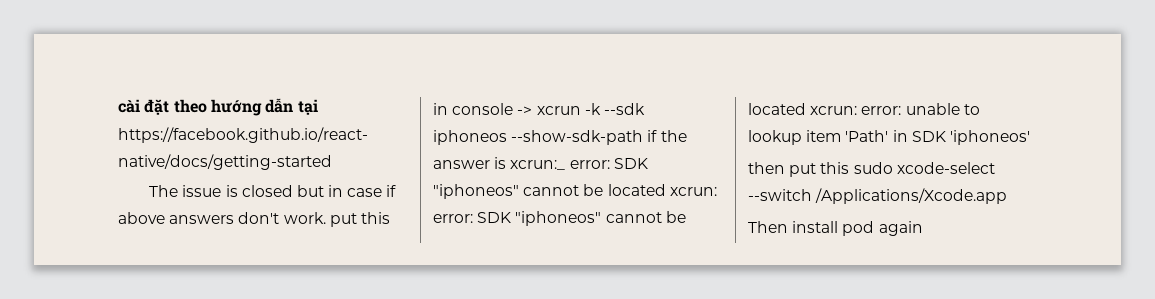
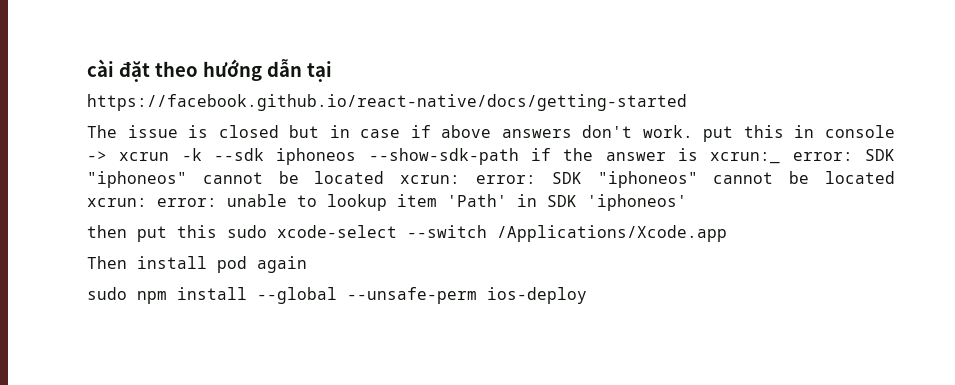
(923, 228) none -> [87,287,587,304] // sudo npm install --global --unsafe-perm ios-deploy

